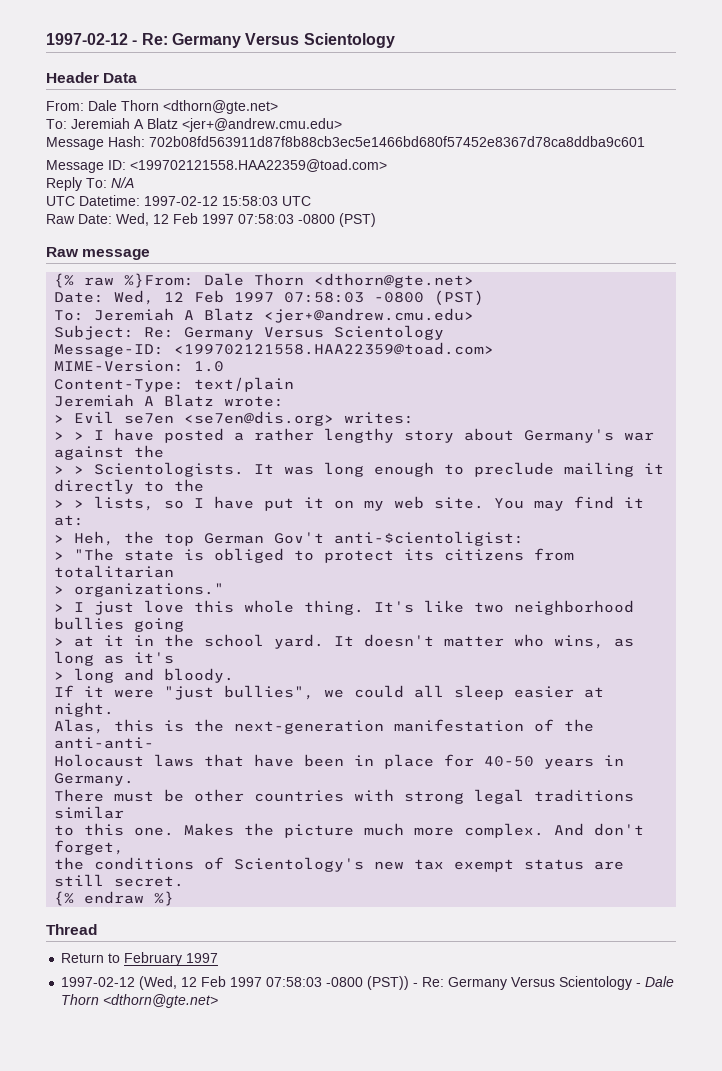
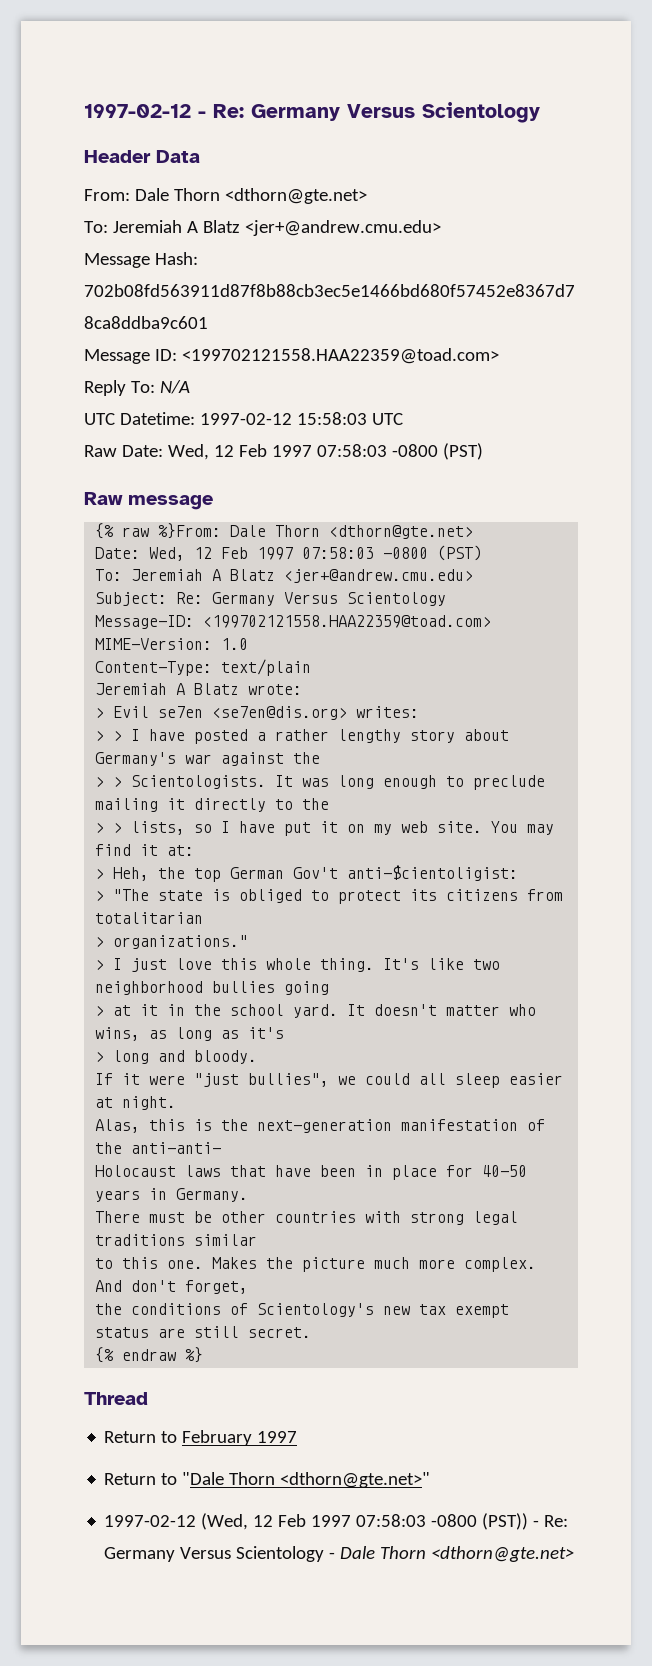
(219, 958) none -> [104,1472,431,1488] // Return to "Dale Thorn <dthorn@gte.net>"

